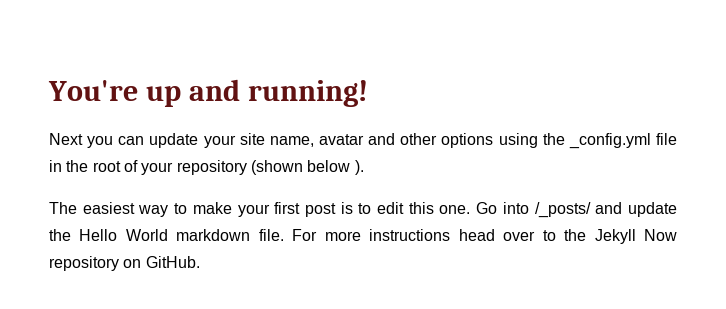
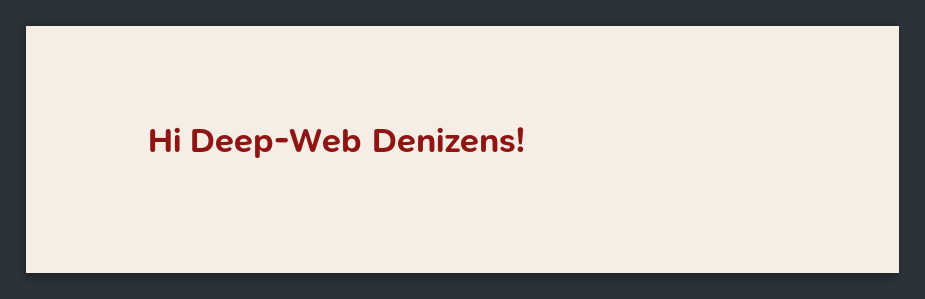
[48,79,368,107] [49,133,677,149] [49,160,364,175] [49,202,677,218] [49,229,677,244] [49,256,200,271] You're up and running! // Next you can update your site name, avatar and other options using the _config.yml file in the root of your repository (shown below ). // The easiest way to make your first post is to edit this one. Go into /_posts/ and update the Hello World markdown file. For more instructions head over to the Jekyll Now repository on GitHub. -> [148,127,525,158] Hi Deep-Web Denizens!

